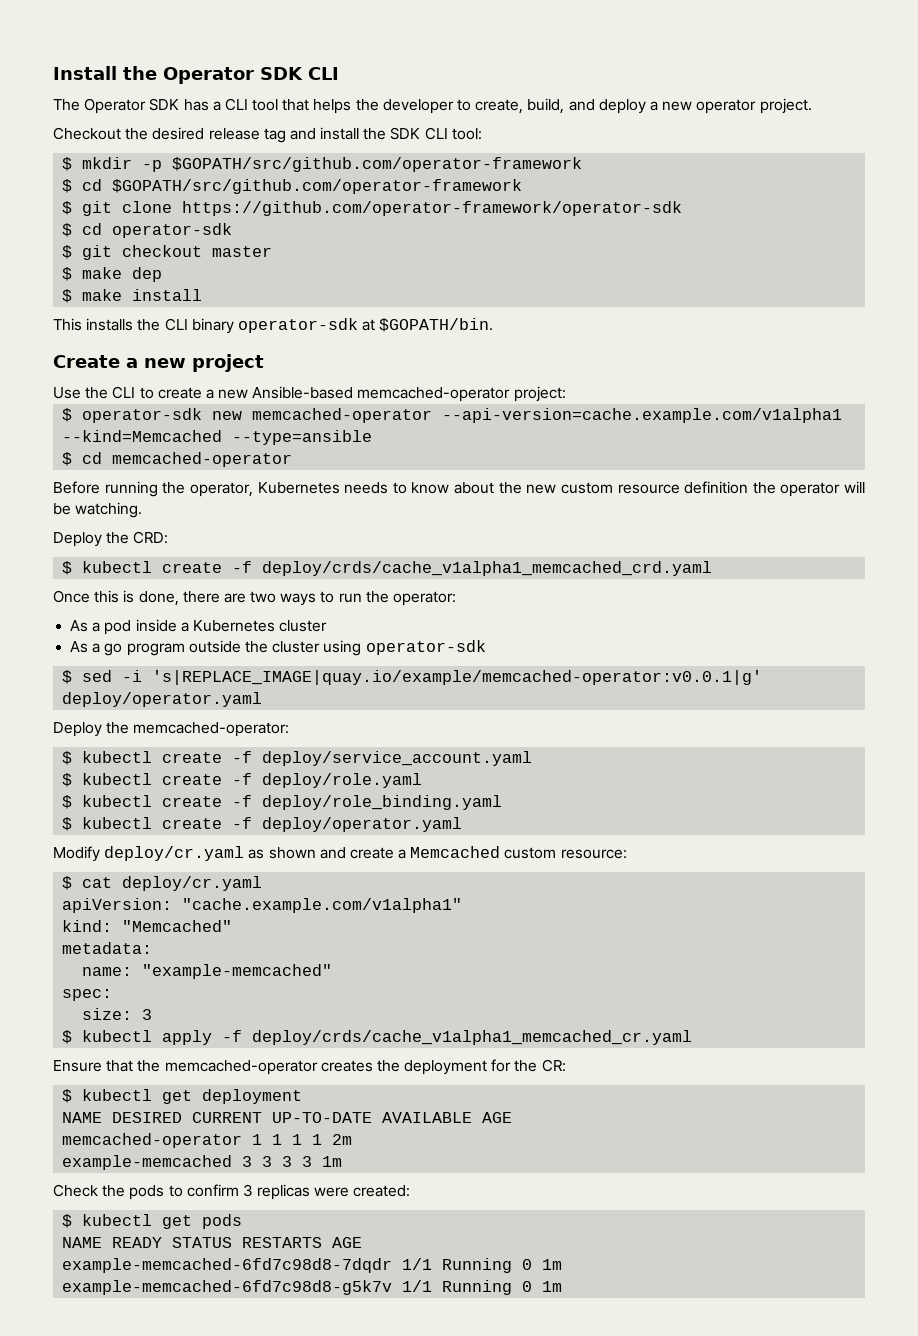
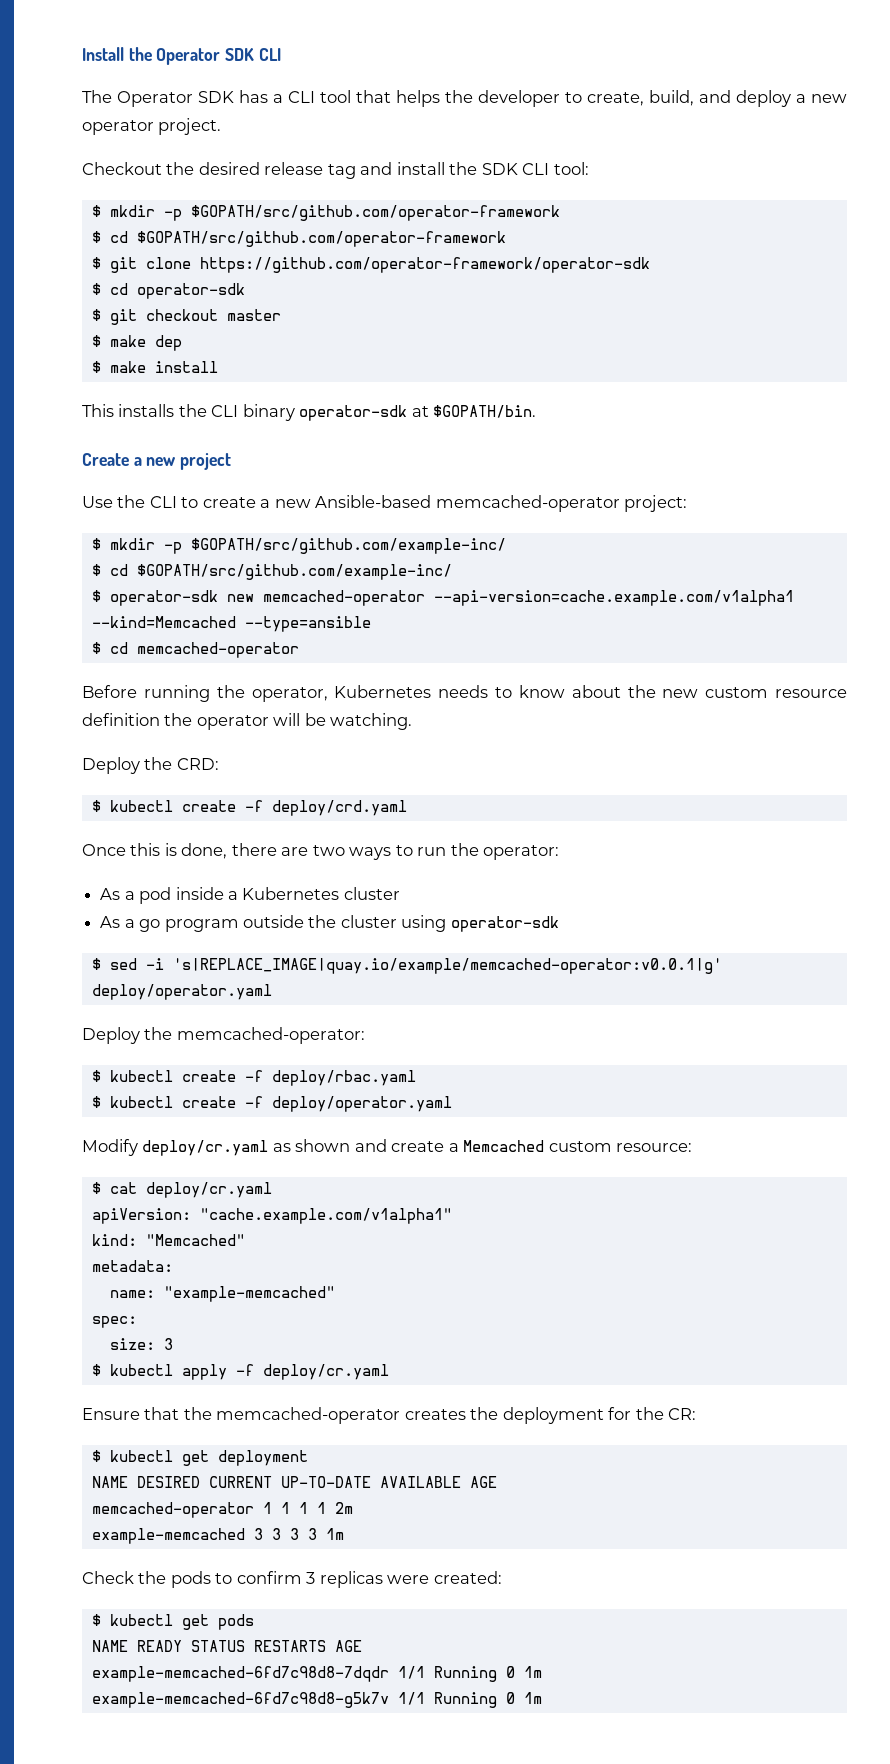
(566, 394) none -> [91,538,506,554] [91,564,452,580] // $ mkdir -p $GOPATH/src/github.com/example-inc/ // $ cd $GOPATH/src/github.com/example-inc/
[262,561,713,576] deploy/crds/cache_v1alpha1_memcached_crd.yaml -> [271,800,407,816] deploy/crd.yaml
[262,751,533,766] [62,773,423,788] [62,795,503,810] deploy/service_account.yaml // $ kubectl create -f deploy/role.yaml // $ kubectl create -f deploy/role_binding.yaml -> [271,1070,416,1086] deploy/rbac.yaml
[252,1030,693,1045] deploy/crds/cache_v1alpha1_memcached_cr.yaml -> [262,1364,389,1380] deploy/cr.yaml

